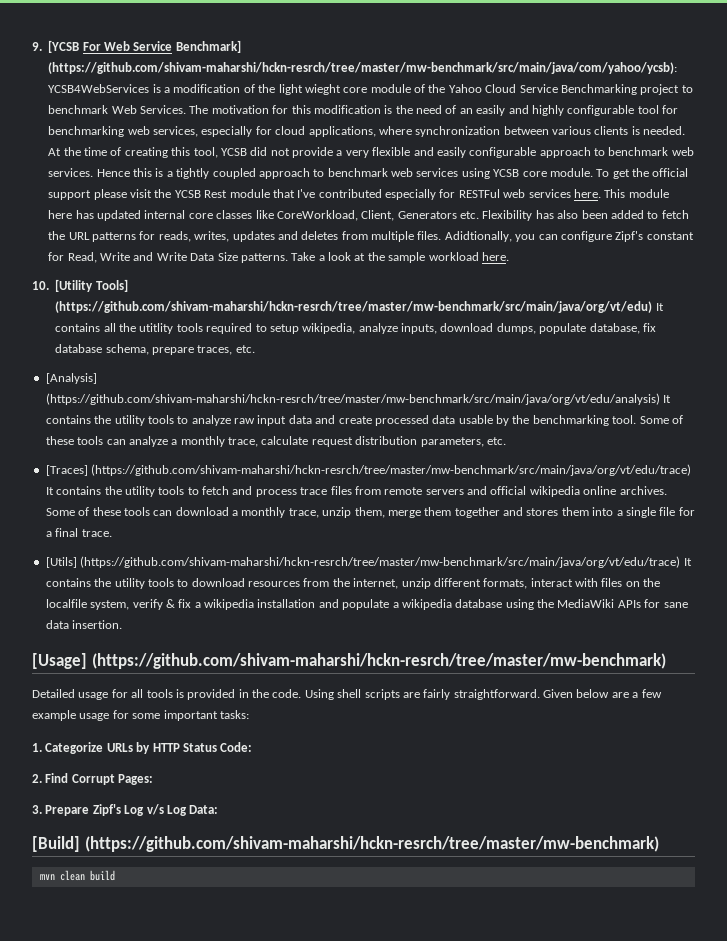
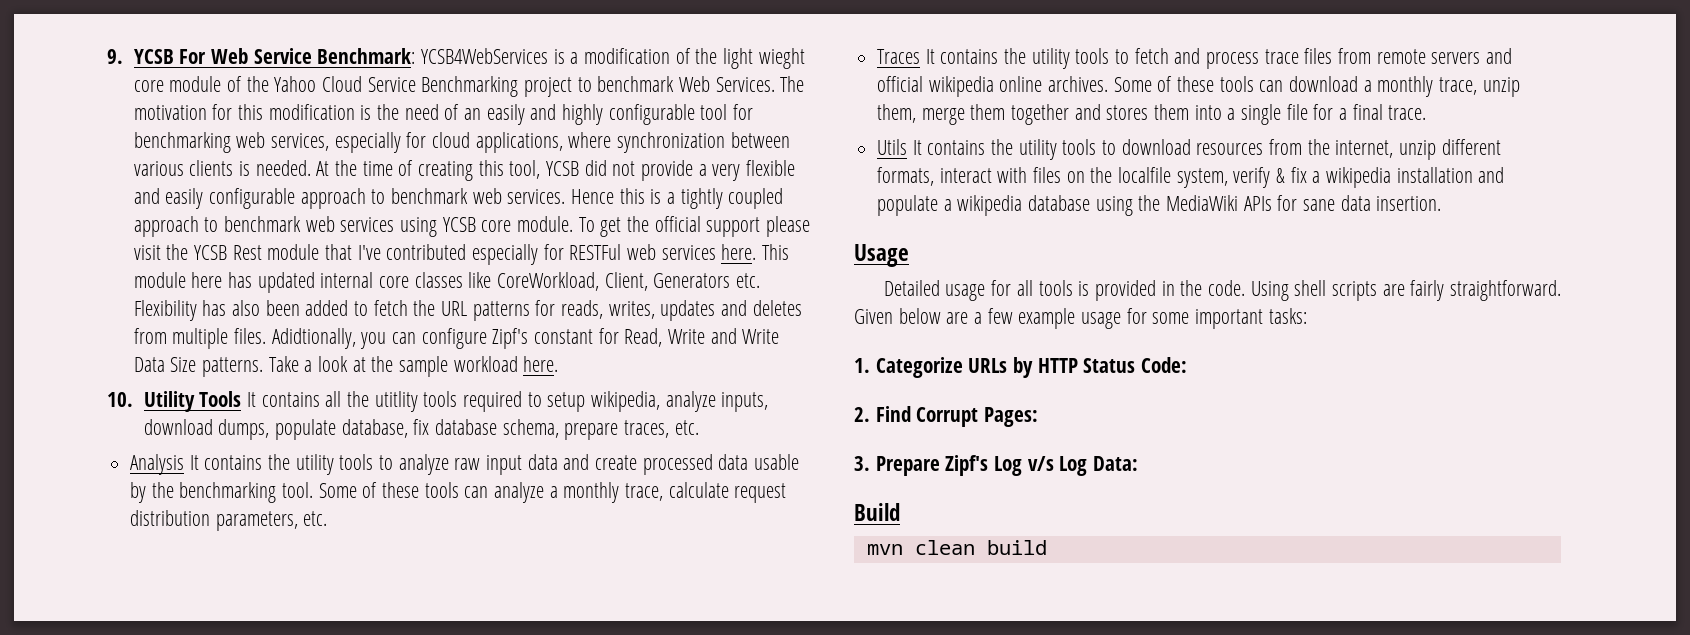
[48,40,80,53] [YCSB -> [133,49,174,64] YCSB
[175,40,241,53] [48,62,678,74] Benchmark] (https://github.com/shivam-maharshi/hckn-resrch/tree/master/mw-benchmark/src/main/java/com/yahoo/ycsb): -> [317,48,416,64] Benchmark:
[55,279,128,292] [55,301,653,313] [Utility Tools] (https://github.com/shivam-maharshi/hckn-resrch/tree/master/mw-benchmark/src/main/java/org/vt/edu) -> [143,391,242,412] Utility Tools
[45,373,97,384] [45,393,660,405] [Analysis] (https://github.com/shivam-maharshi/hckn-resrch/tree/master/mw-benchmark/src/main/java/org/vt/edu/analysis) -> [130,454,185,475] Analysis
[45,464,692,476] [Traces] (https://github.com/shivam-maharshi/hckn-resrch/tree/master/mw-benchmark/src/main/java/org/vt/edu/trace) -> [877,49,921,64] Traces
[45,556,681,568] [Utils] (https://github.com/shivam-maharshi/hckn-resrch/tree/master/mw-benchmark/src/main/java/org/vt/edu/trace) -> [877,139,908,155] Utils
[32,653,666,669] [Usage] (https://github.com/shivam-maharshi/hckn-resrch/tree/master/mw-benchmark) -> [854,244,909,267] Usage
[32,836,659,852] [Build] (https://github.com/shivam-maharshi/hckn-resrch/tree/master/mw-benchmark) -> [854,503,900,521] Build

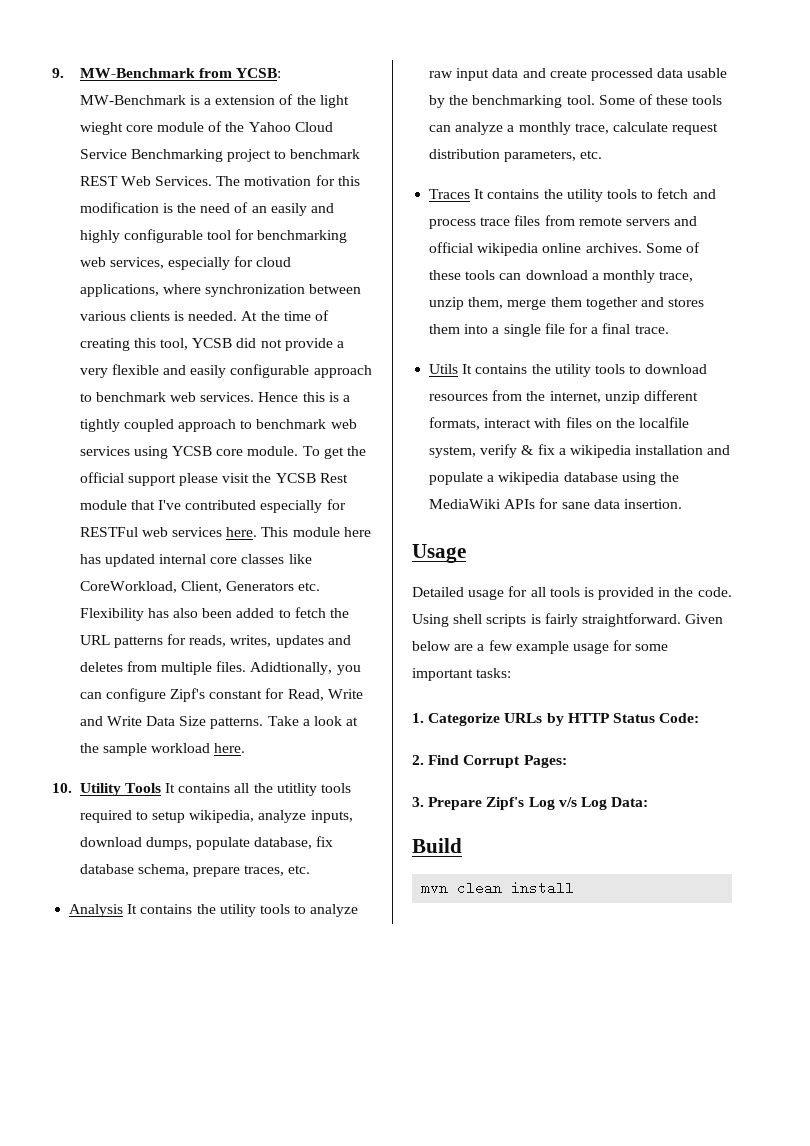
[133,48,670,64] YCSB For Web Service Benchmark: YCSB4WebServices is a modification -> [79,68,282,78] [79,95,276,105] MW-Benchmark from YCSB: MW-Benchmark is a extension
(675, 84) none -> [79,176,118,186] REST
[1382,284,1405,296] are -> [530,614,541,624] is
[986,540,1047,555] build -> [511,881,575,895] install

